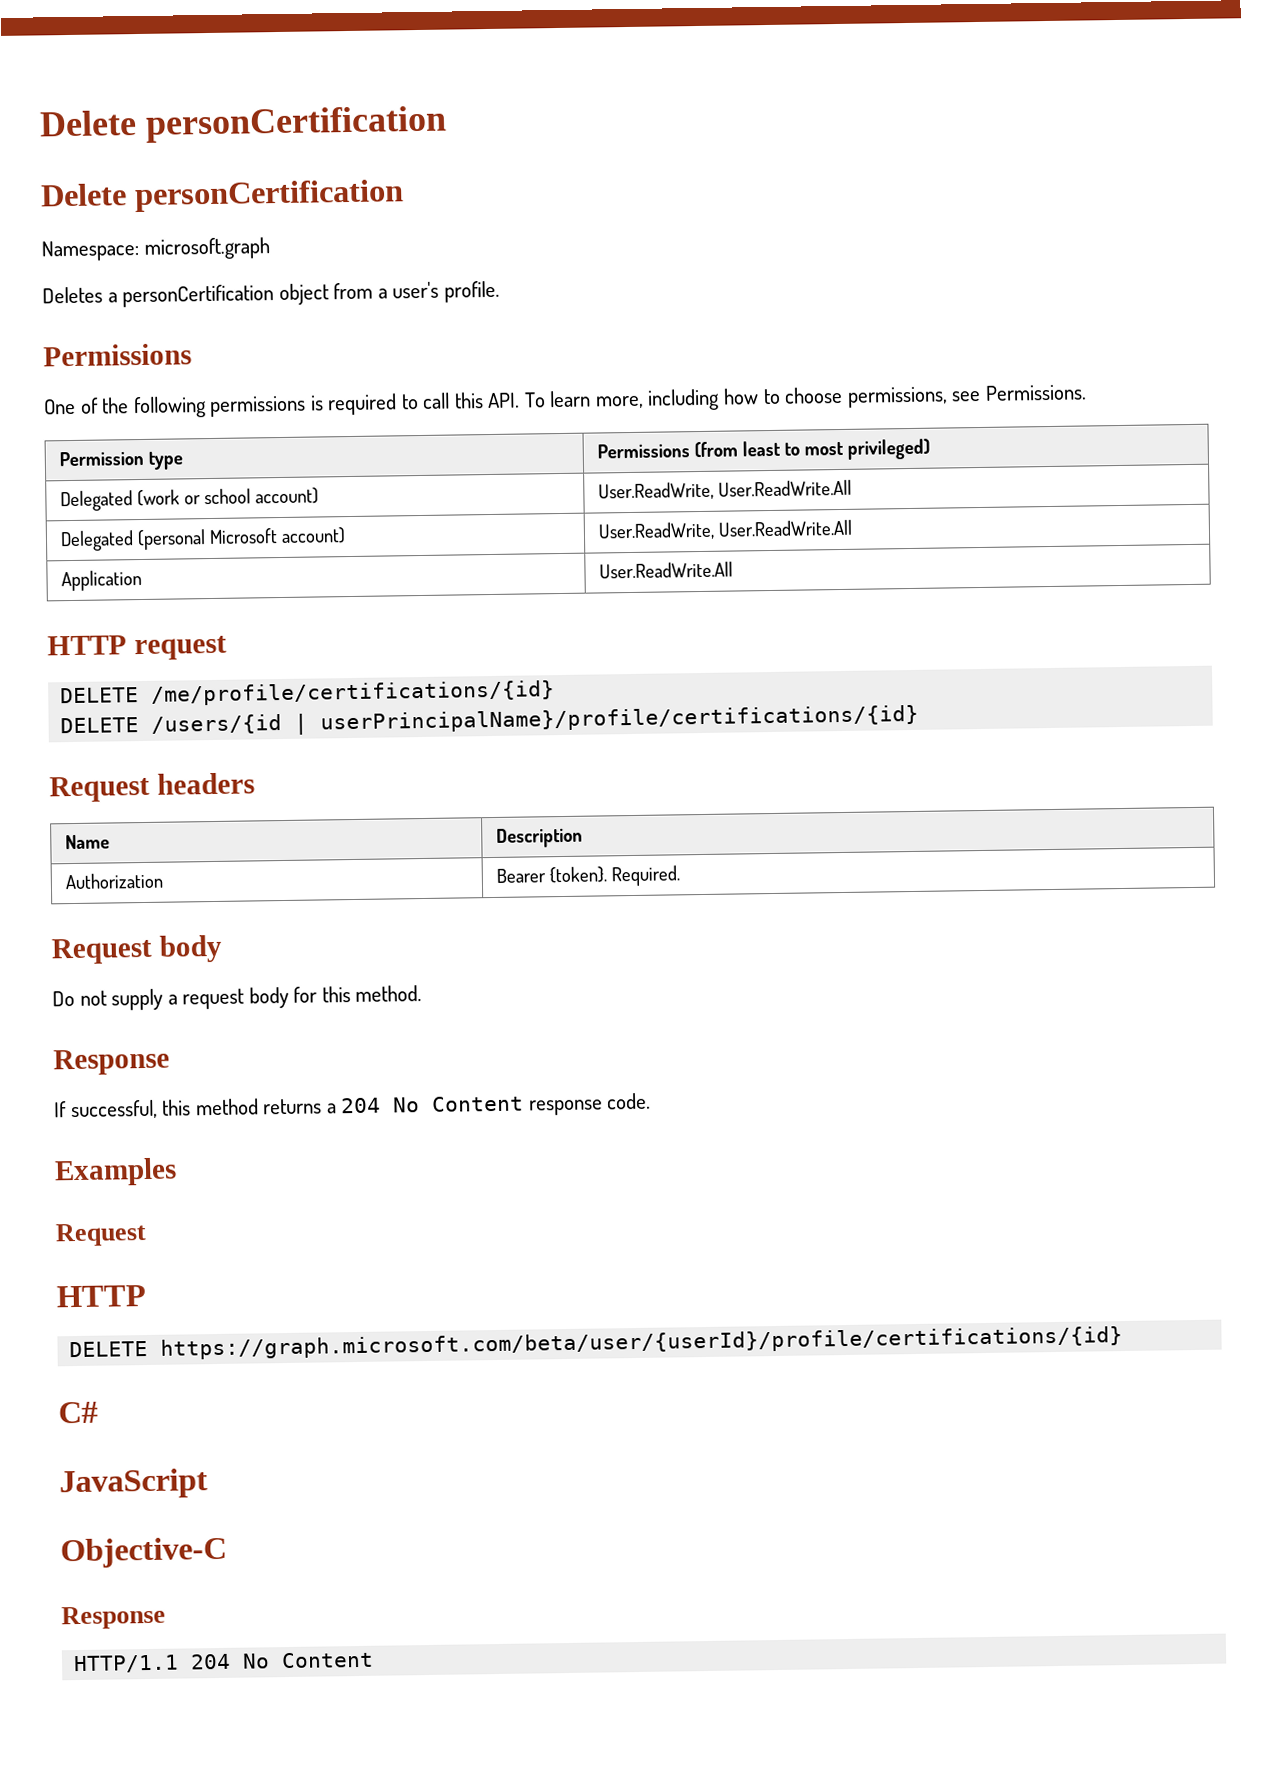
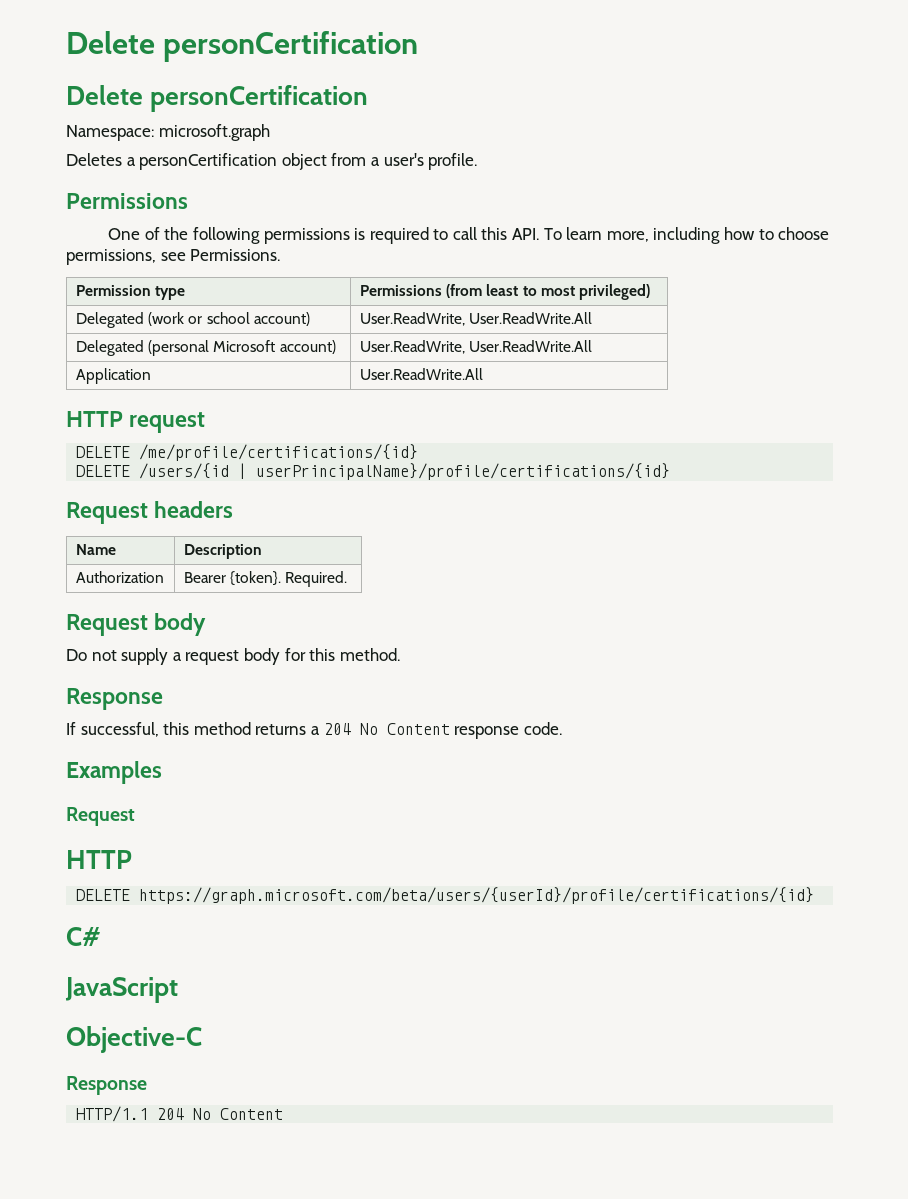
[160,1326,1124,1360] https://graph.microsoft.com/beta/user/{userId}/profile/certifications/{id} -> [139,887,815,904] https://graph.microsoft.com/beta/users/{userId}/profile/certifications/{id}

